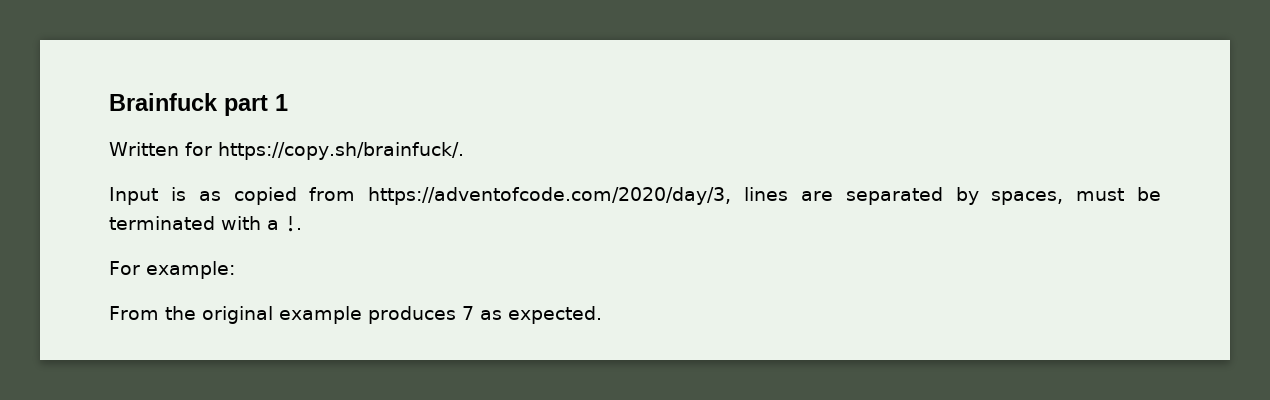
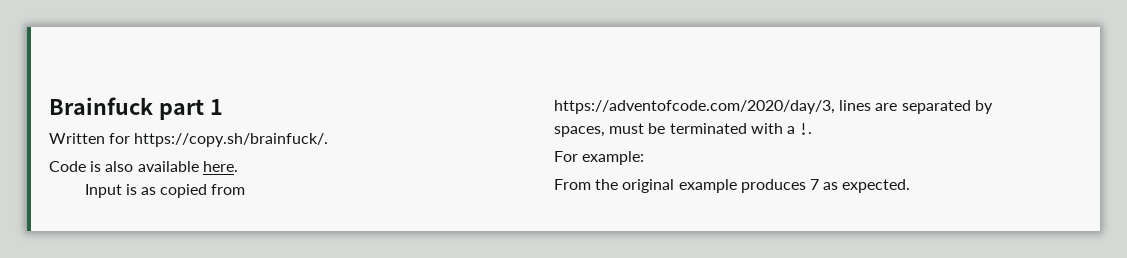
(464, 151) none -> [49,161,238,172] // Code is also available here.

